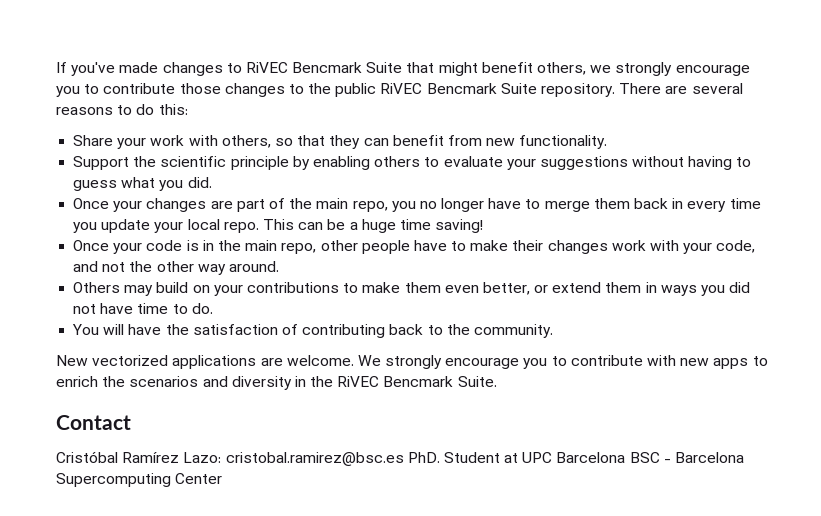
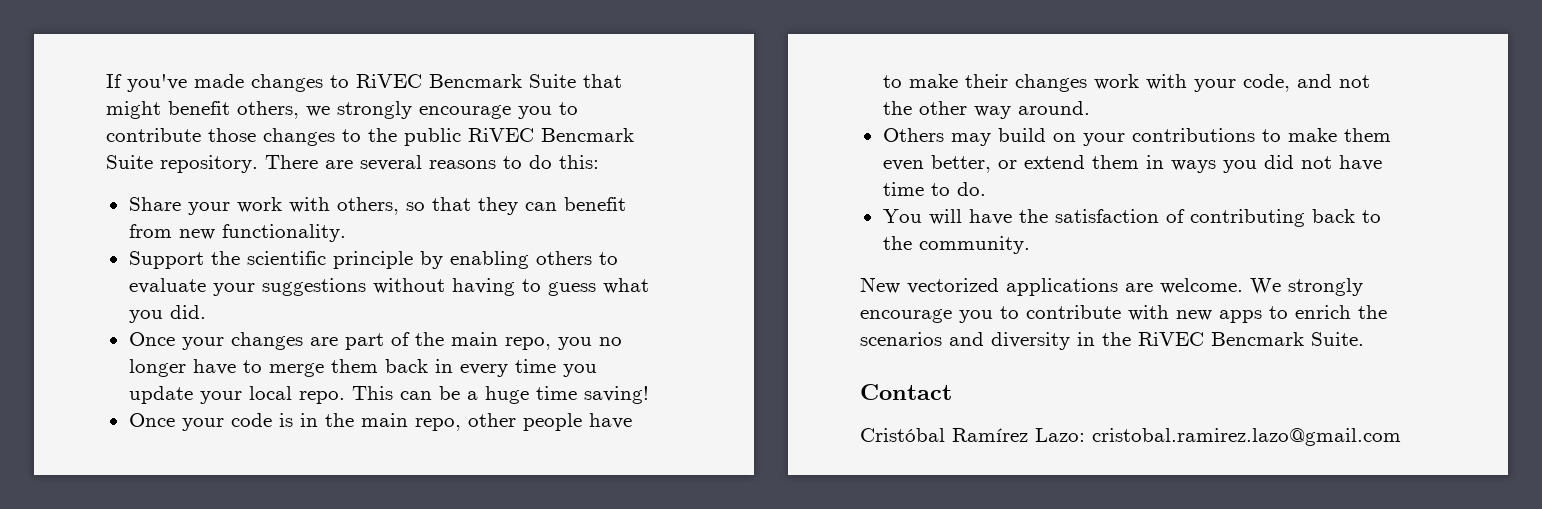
[225,452,745,466] [56,473,223,487] cristobal.ramirez@bsc.es PhD. Student at UPC Barcelona BSC - Barcelona Supercomputing Center -> [1092,428,1401,446] cristobal.ramirez.lazo@gmail.com

